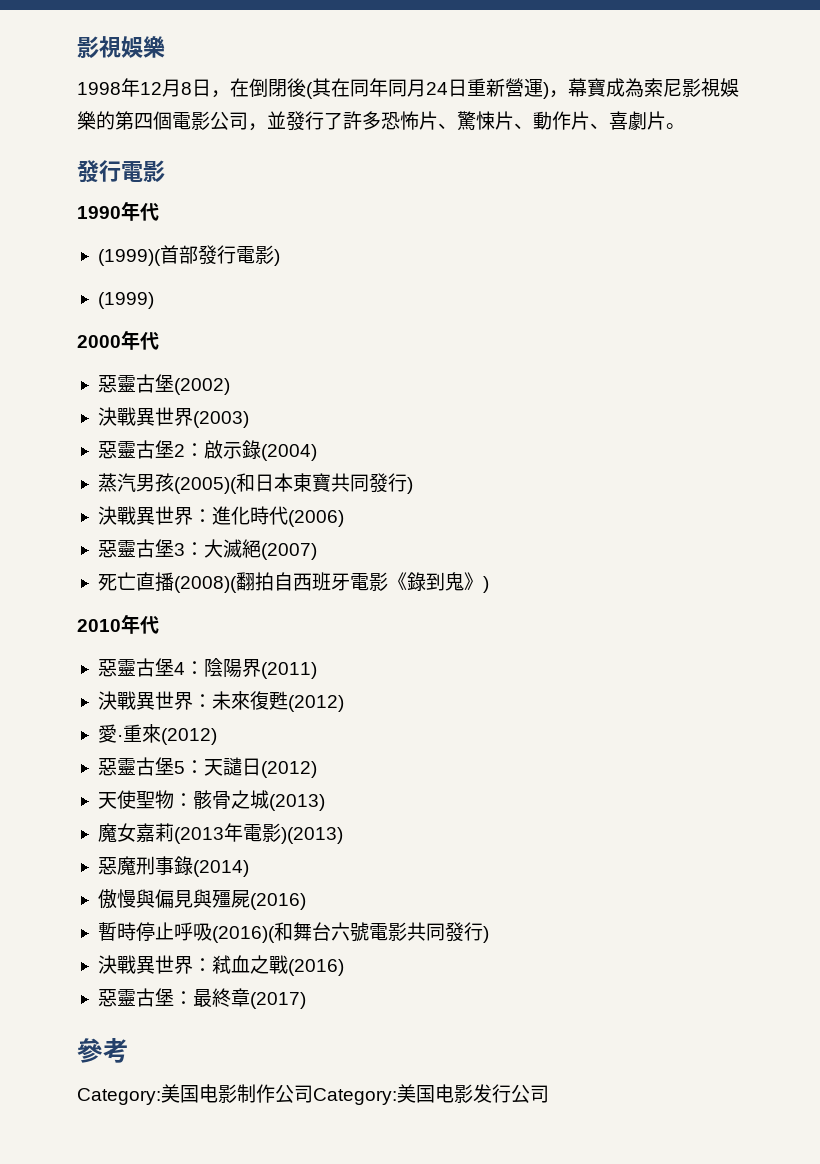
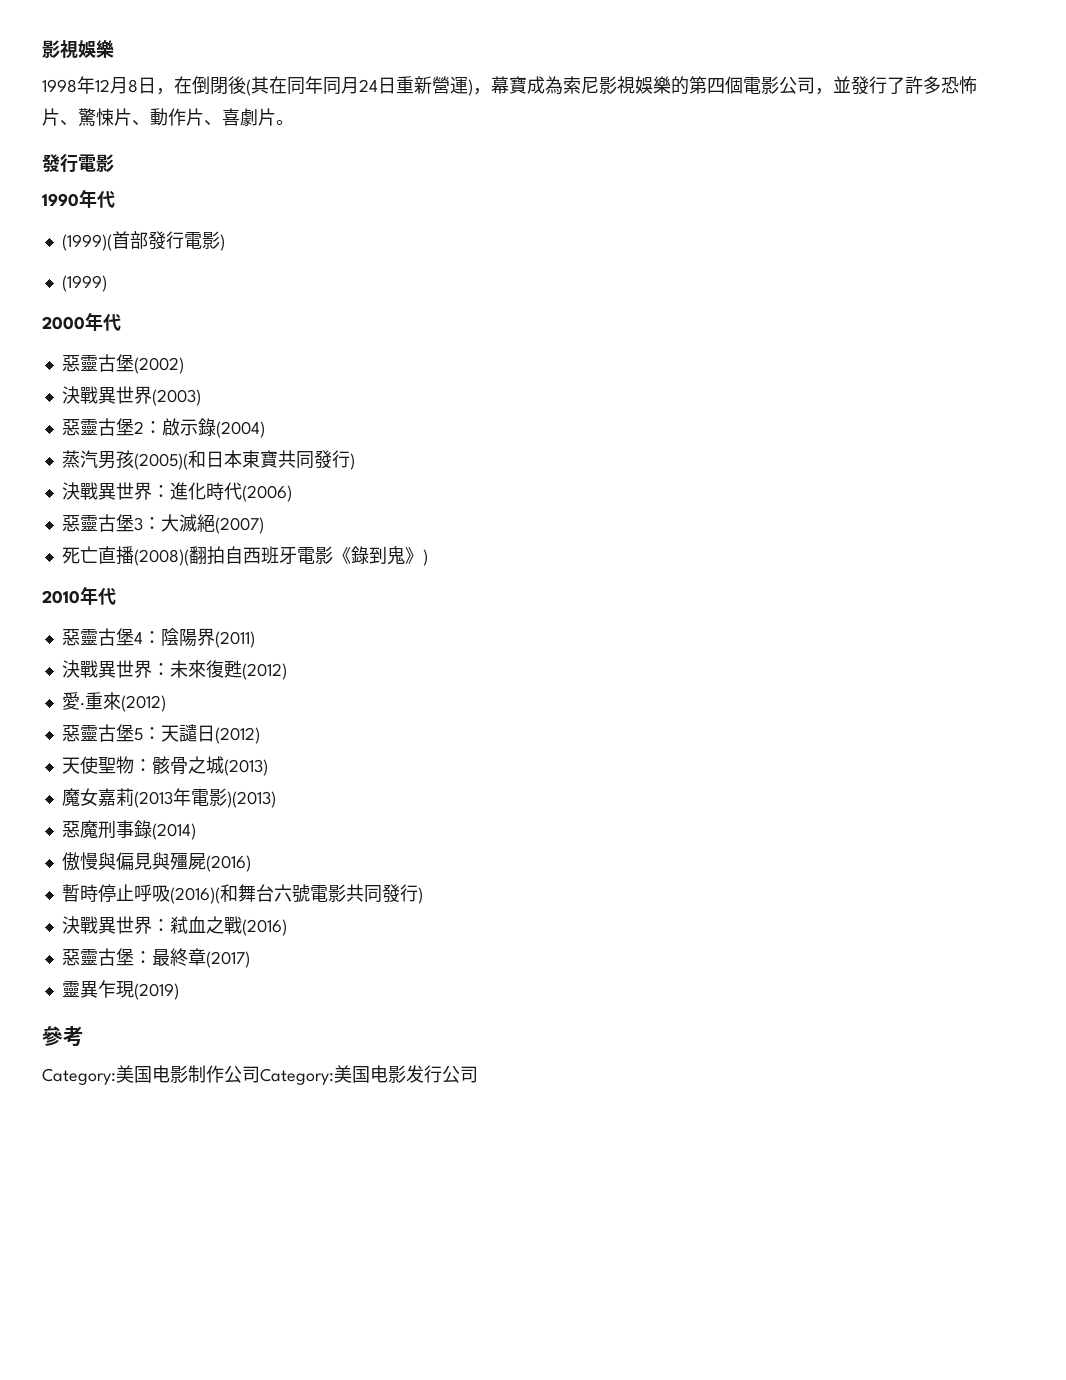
(306, 1000) none -> [61,980,179,1000] // 靈異乍現(2019)

